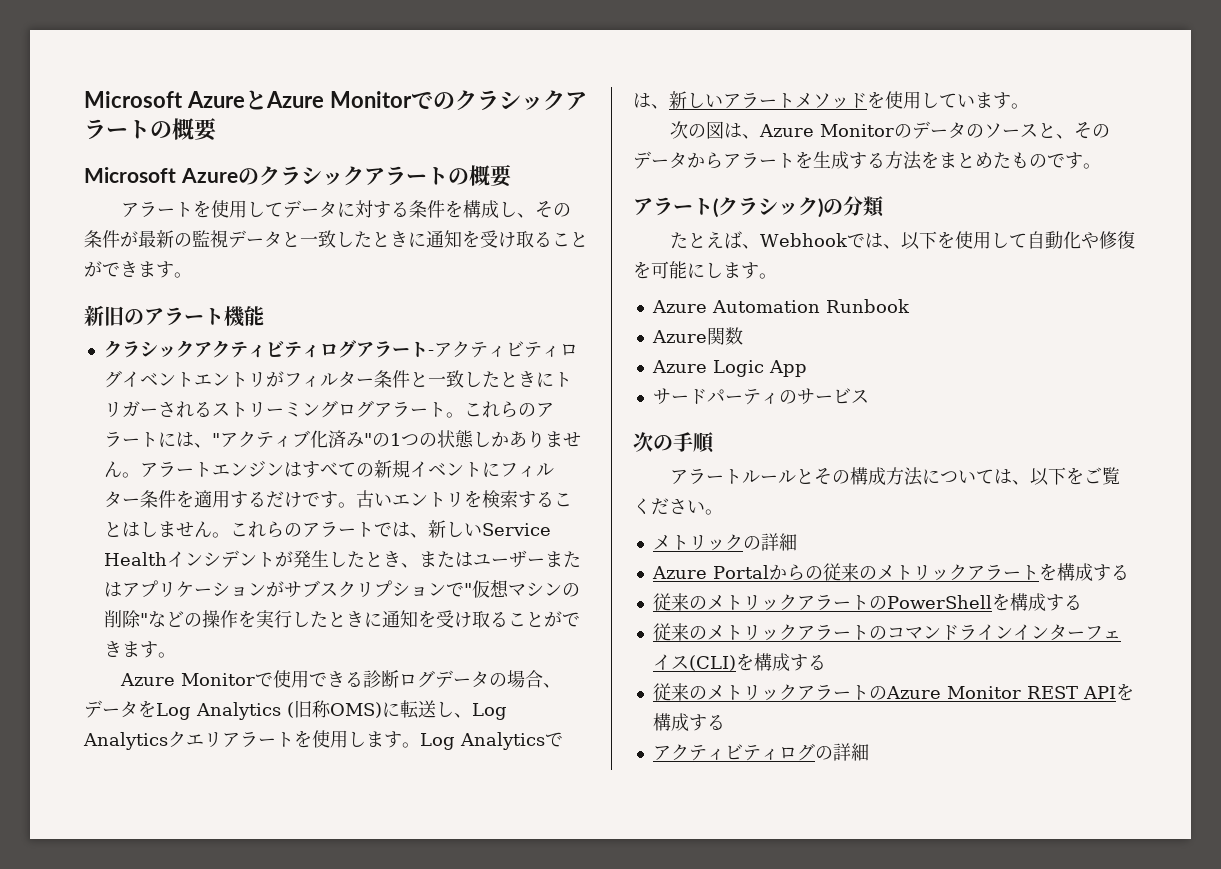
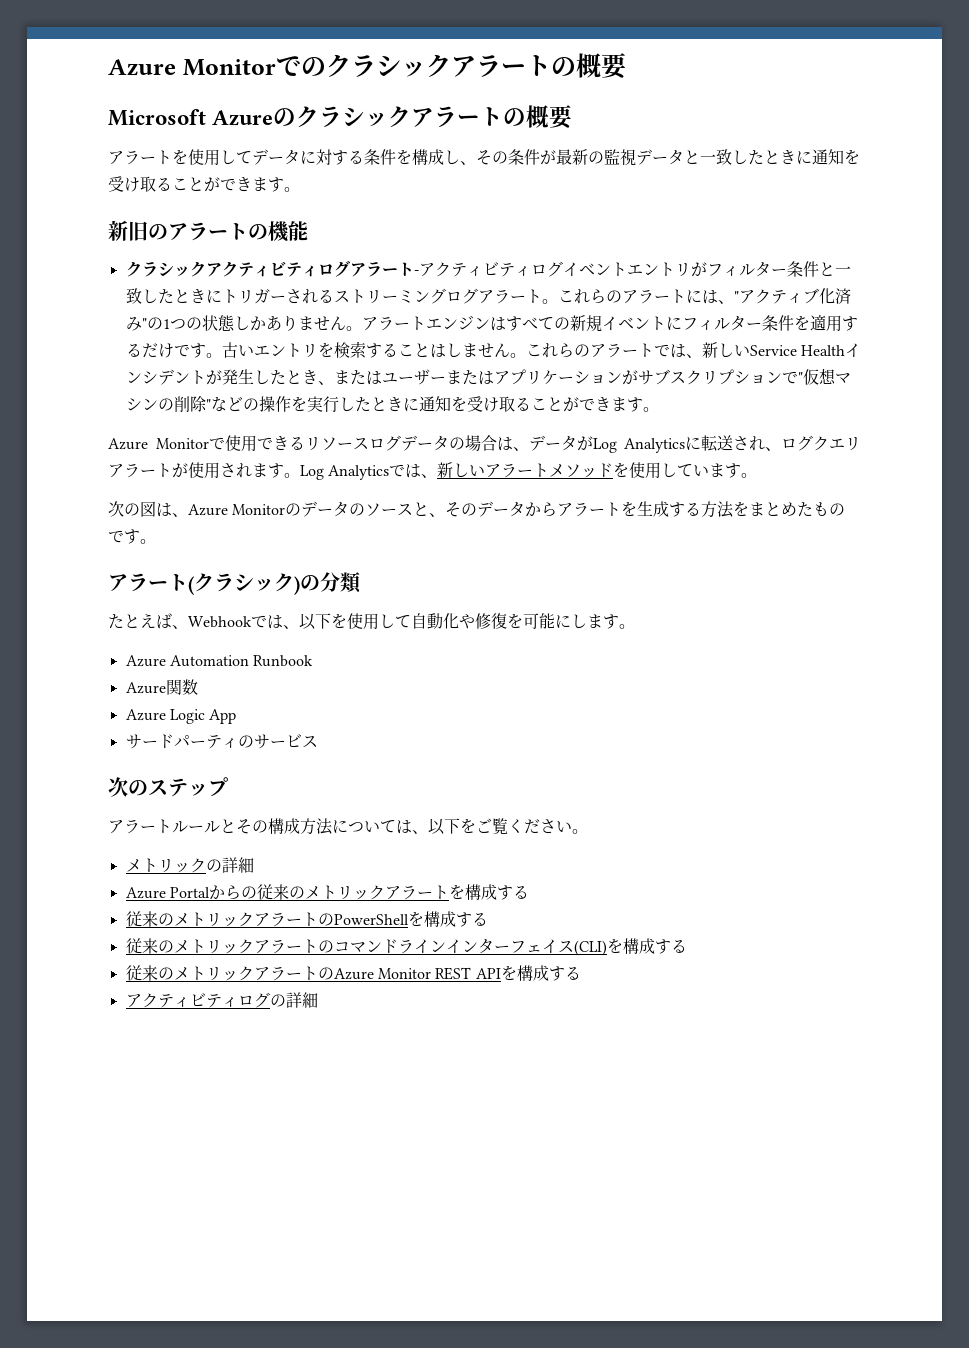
[84,90,267,110] Microsoft Azureと -> (108, 67) none
(224, 316) none -> [248,224,268,240] の
[363,670,400,688] 診断 -> [304,437,369,451] リソース
(544, 679) none -> [496,437,513,451] は
[138,700,507,720] [83,732,168,750] をLog Analytics (旧称OMS)に転送し、Log Analytics -> [576,435,813,453] がLog Analyticsに転送され、ログ
[294,730,366,748] を使用し -> [172,462,252,479] が使用され
[673,432,714,453] 手順 -> [148,777,228,797] ステップ

